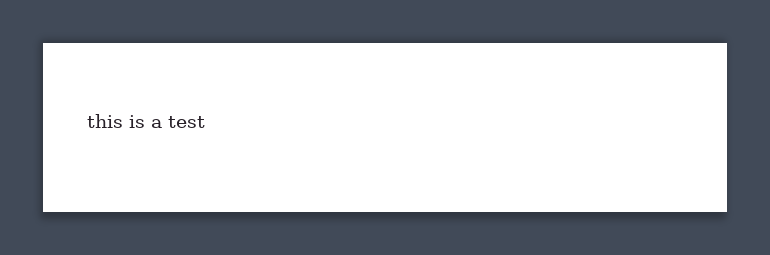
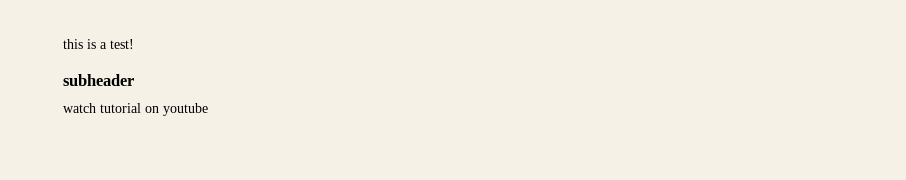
[168,116,205,128] test -> [110,39,134,49] [63,74,134,86] [63,103,208,116] test! // subheader // watch tutorial on youtube

